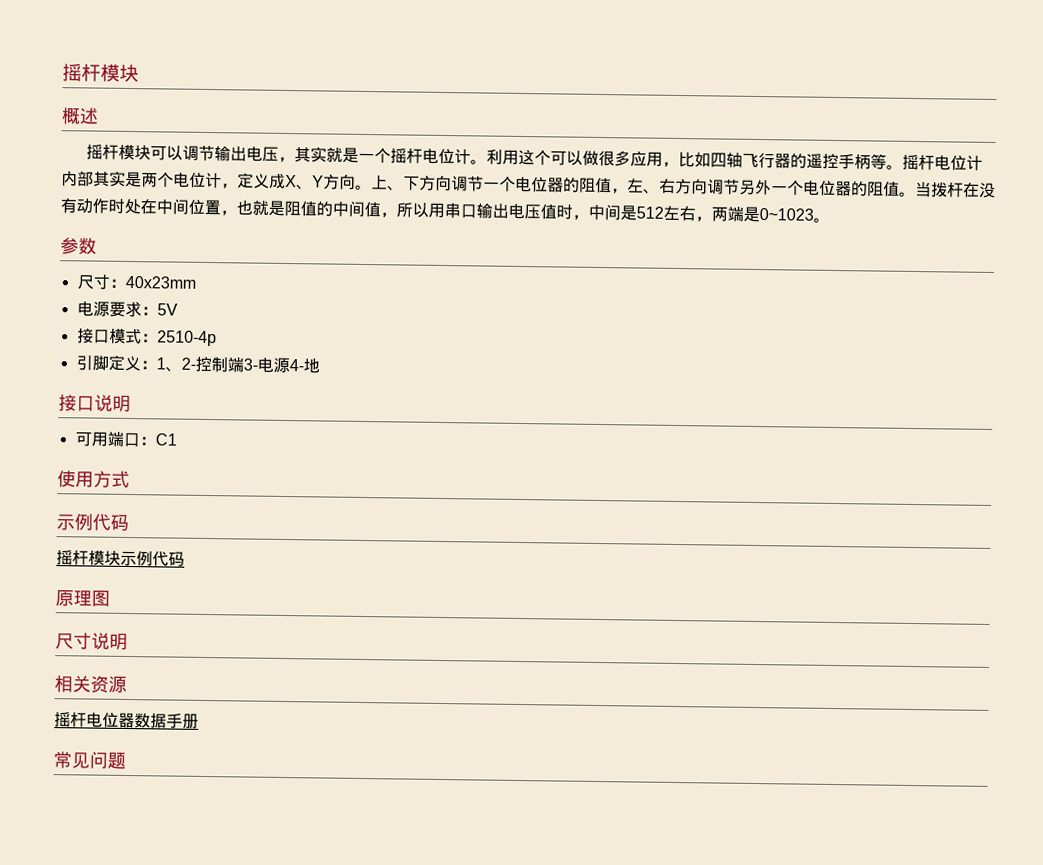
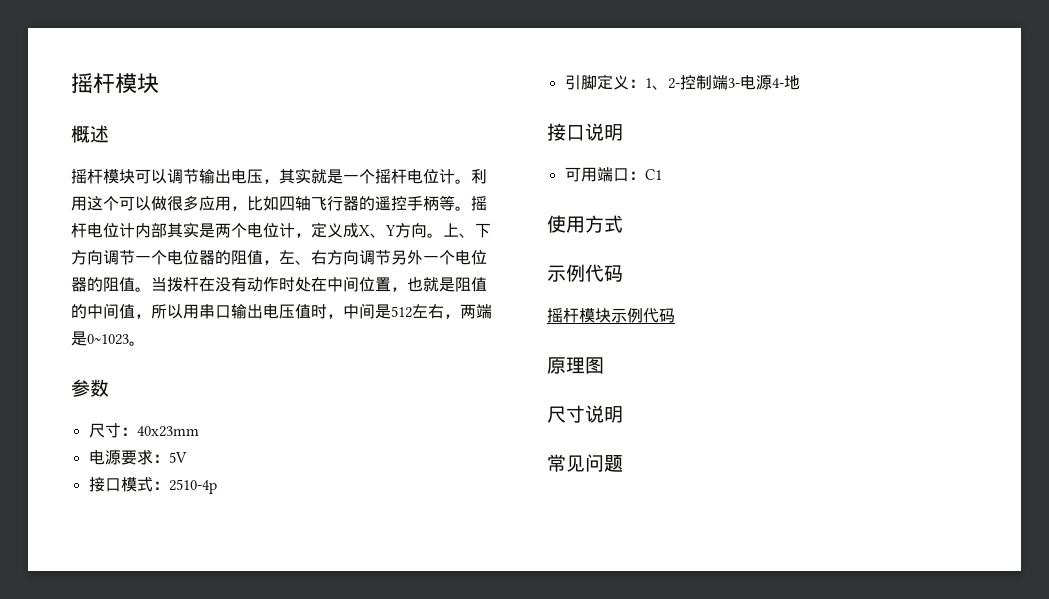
[54,675,127,693] [54,712,199,729] // 相关资源 // 摇杆电位器数据手册 -> (623, 414) none

